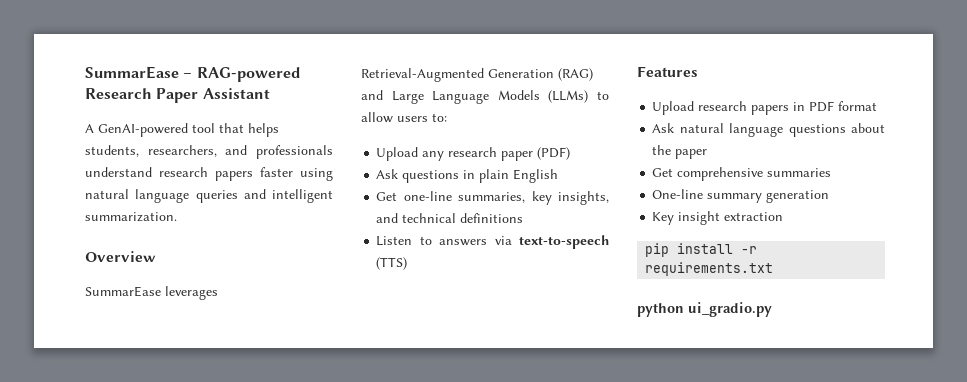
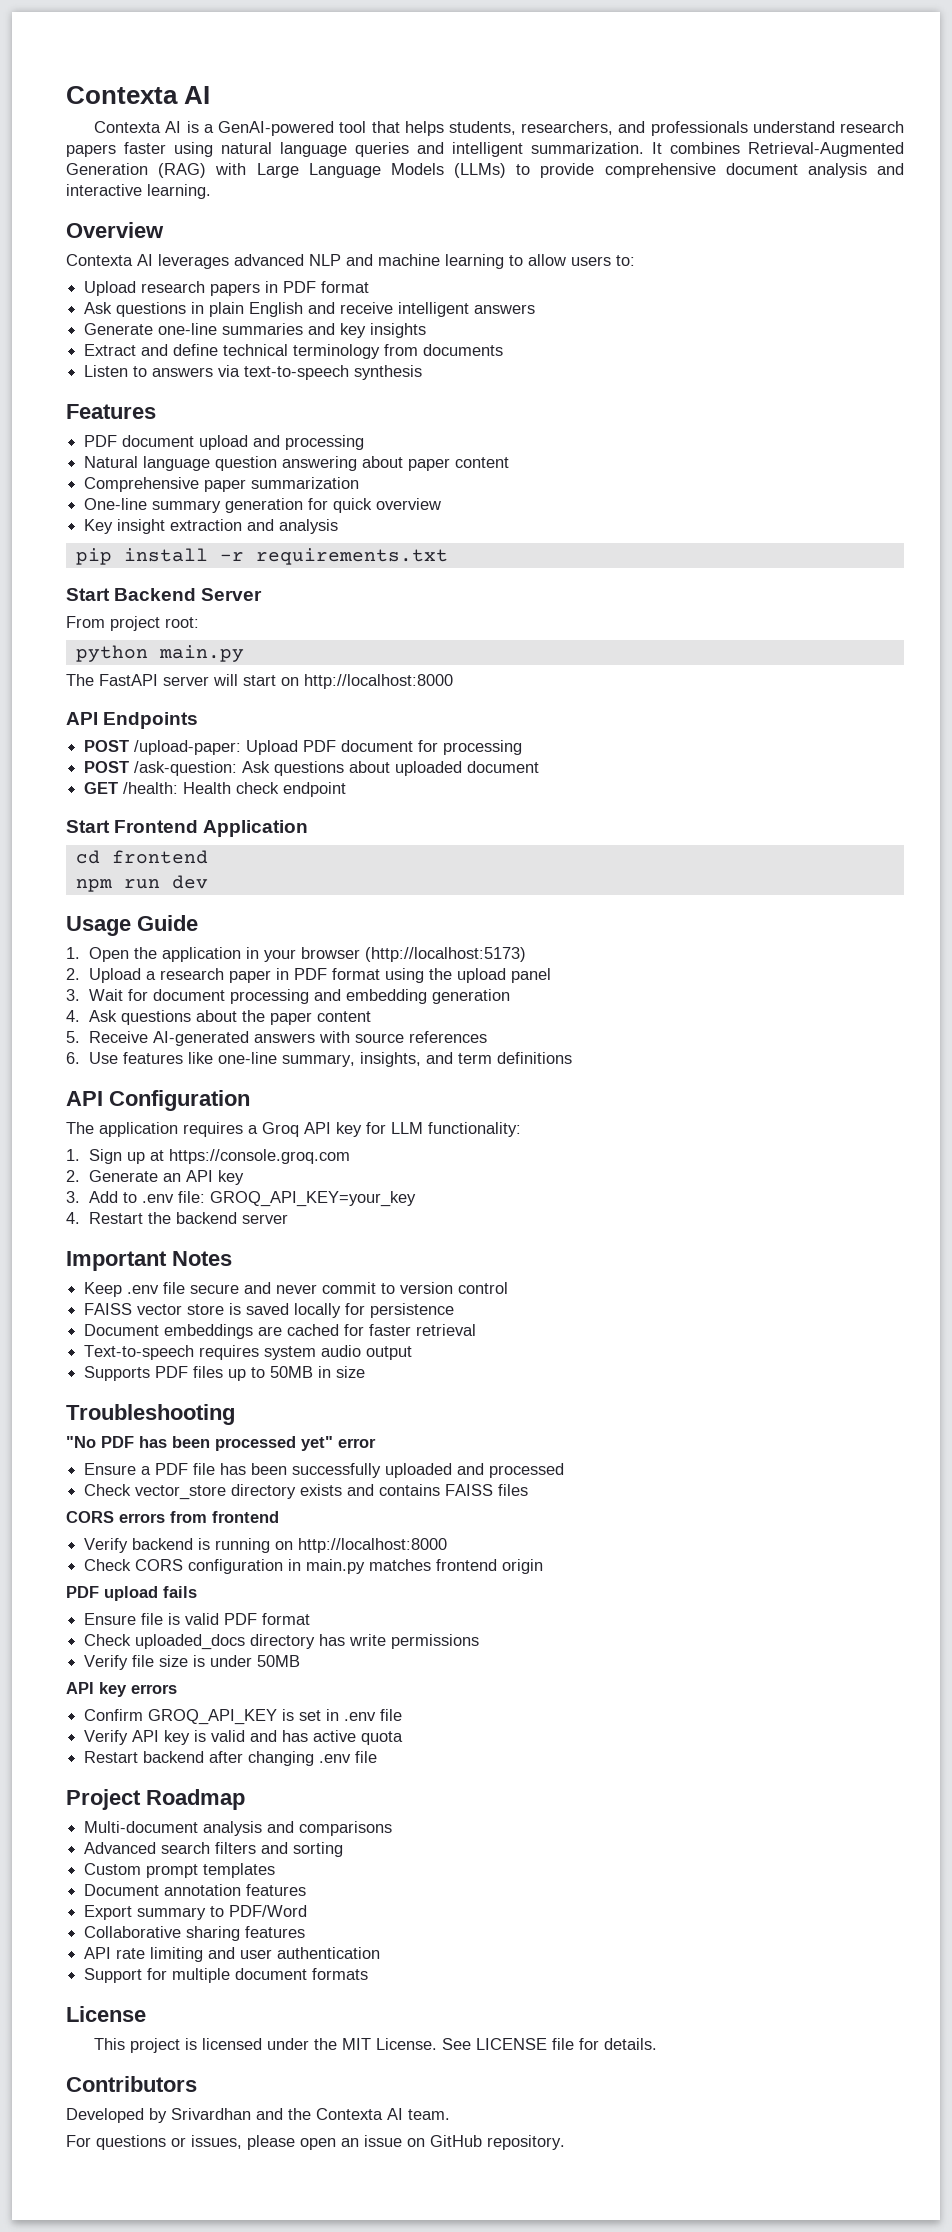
[85,66,300,82] [85,88,270,103] [85,124,94,133] SummarEase – RAG-powered Research Paper Assistant // A -> [66,86,211,104] [94,121,214,133] Contexta AI // Contexta AI is a
[85,251,156,262] [85,286,218,300] // Overview // SummarEase leverages -> [652,142,740,154] It combines
[361,90,383,100] and -> [215,163,247,175] with
[361,112,447,123] [376,147,571,161] [376,169,559,183] [376,191,609,205] [376,213,524,223] [376,235,609,249] [376,257,408,270] [637,66,698,77] allow users to: // Upload any research paper (PDF) // Ask questions in plain English // Get one-line summaries, key insights, and technical definitions // Listen to answers via text-to-speech (TTS) // Features -> [540,163,904,178] [66,184,211,199] [66,222,164,238] [66,254,635,269] provide comprehensive document analysis and interactive learning. // Overview // Contexta AI leverages advanced NLP and machine learning to allow users to:
[679,123,885,137] [652,145,708,159] [652,167,832,181] natural language questions about the paper // Get comprehensive summaries -> [116,302,536,317] [84,323,427,338] [84,344,504,359] [84,365,423,380] [66,404,156,419] [84,435,365,450] [84,456,510,471] [84,477,360,492] questions in plain English and receive intelligent answers // Generate one-line summaries and key insights // Extract and define technical terminology from documents // Listen to answers via text-to-speech synthesis // Features // PDF document upload and processing // Natural language question answering about paper content // Comprehensive paper summarization
(830, 196) none -> [308,498,442,513] for quick overview
(784, 216) none -> [247,519,339,534] and analysis
[637,302,772,317] python ui_gradio.py -> [66,588,263,601] [66,616,199,631] [75,645,244,662] [66,674,453,689] [66,712,199,729] [84,740,523,755] [84,761,540,776] [84,782,347,797] [66,820,309,837] [75,850,208,864] [75,875,208,892] [66,915,198,936] [66,947,526,962] [66,968,551,983] [66,989,510,1004] [66,1010,371,1025] [66,1031,487,1046] [66,1052,572,1067] [66,1090,250,1111] [66,1122,521,1137] [66,1149,350,1164] [66,1170,244,1185] [66,1191,416,1207] [66,1212,288,1224] [66,1251,232,1271] [84,1282,509,1297] [84,1303,455,1318] [84,1324,477,1339] [84,1345,413,1360] [84,1366,366,1381] [66,1404,235,1425] [66,1436,376,1451] [84,1463,565,1478] [84,1484,529,1500] [66,1511,279,1523] [84,1538,448,1553] [84,1559,544,1574] [66,1586,197,1601] [84,1613,311,1625] [84,1634,480,1650] [84,1655,301,1670] [66,1682,177,1697] [84,1709,403,1725] [84,1730,404,1745] [84,1751,378,1766] [66,1789,245,1810] [84,1821,393,1836] [84,1842,344,1857] [84,1863,276,1878] [84,1884,307,1896] [84,1905,308,1920] [84,1926,306,1941] [84,1947,381,1962] [84,1968,369,1983] [66,2006,146,2022] [94,2038,658,2053] [66,2076,197,2092] [66,2108,450,2123] [66,2135,565,2150] Start Backend Server // From project root: // python main.py // The FastAPI server will start on http://localhost:8000 // API Endpoints // POST /upload-paper: Upload PDF document for processing // POST /ask-question: Ask questions about uploaded document // GET /health: Health check endpoint // Start Frontend Application // cd frontend // npm run dev // Usage Guide // 1. Open the application in your browser (http://localhost:5173) // 2. Upload a research paper in PDF format using the upload panel // 3. Wait for document processing and embedding generation // 4. Ask questions about the paper content // 5. Receive AI-generated answers with source references // 6. Use features like one-line summary, insights, and term definitions // API Configuration // The application requires a Groq API key for LLM functionality: // 1. Sign up at https://console.groq.com // 2. Generate an API key // 3. Add to .env file: GROQ_API_KEY=your_key // 4. Restart the backend server // Important Notes // Keep .env file secure and never commit to version control // FAISS vector store is saved locally for persistence // Document embeddings are cached for faster retrieval // Text-to-speech requires system audio output // Supports PDF files up to 50MB in size // Troubleshooting // "No PDF has been processed yet" error // Ensure a PDF file has been successfully uploaded and processed // Check vector_store directory exists and contains FAISS files // CORS errors from frontend // Verify backend is running on http://localhost:8000 // Check CORS configuration in main.py matches frontend origin // PDF upload fails // Ensure file is valid PDF format // Check uploaded_docs directory has write permissions // Verify file size is under 50MB // API key errors // Confirm GROQ_API_KEY is set in .env file // Verify API key is valid and has active quota // Restart backend after changing .env file // Project Roadmap // Multi-document analysis and comparisons // Advanced search filters and sorting // Custom prompt templates // Document annotation features // Export summary to PDF/Word // Collaborative sharing features // API rate limiting and user authentication // Support for multiple document formats // License // This project is licensed under the MIT License. See LICENSE file for details. // Contributors // Developed by Srivardhan and the Contexta AI team. // For questions or issues, please open an issue on GitHub repository.

